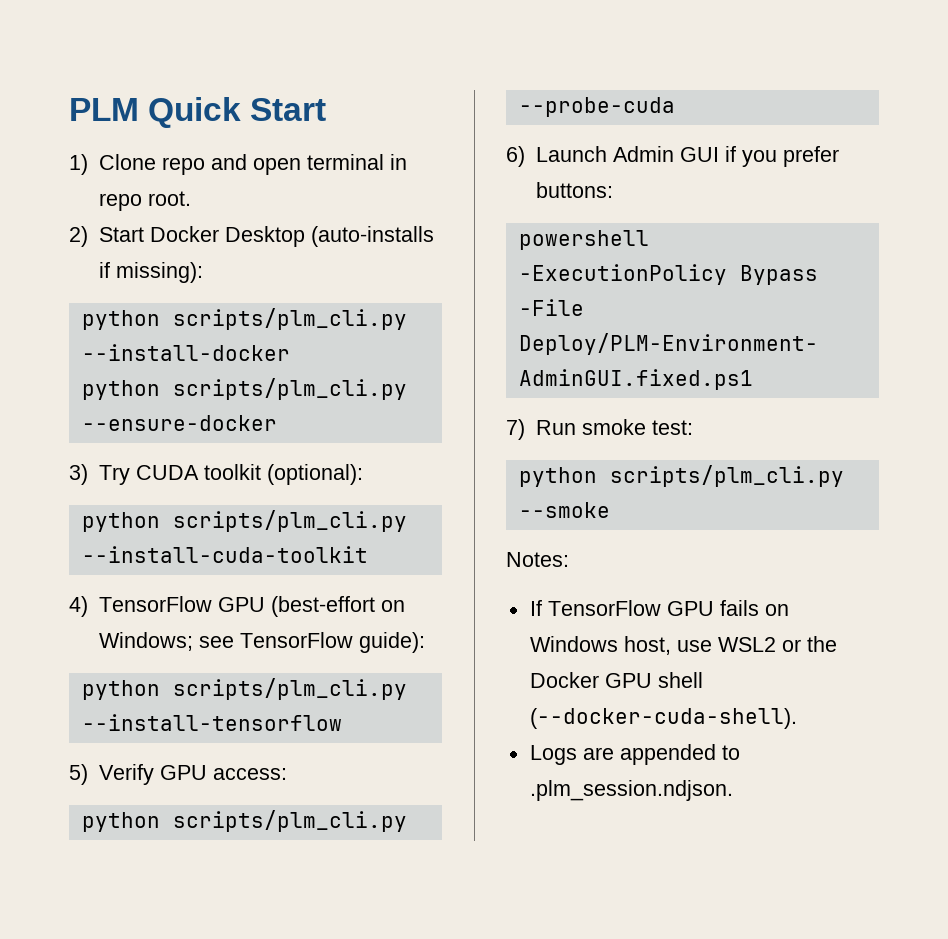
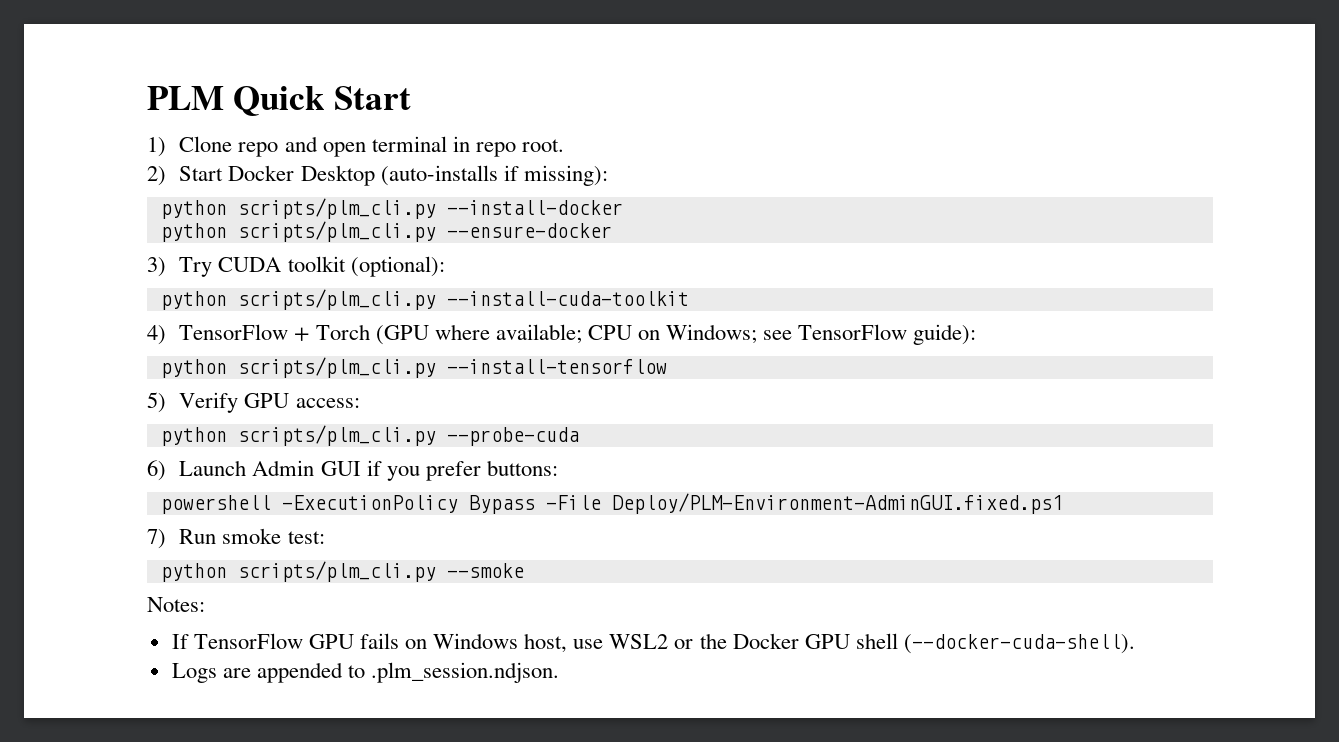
[217,596,375,617] GPU (best-effort -> [294,324,632,345] + Torch (GPU where available; CPU

